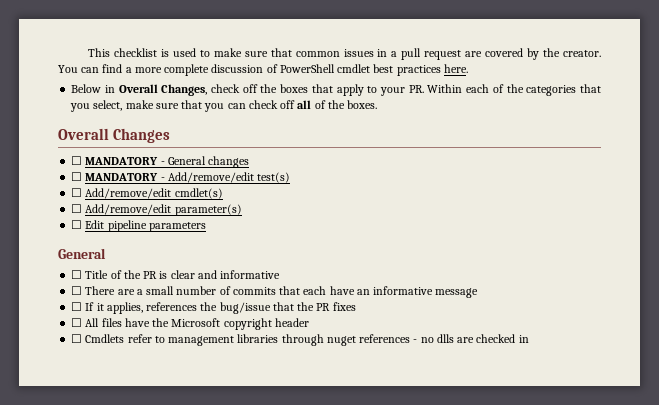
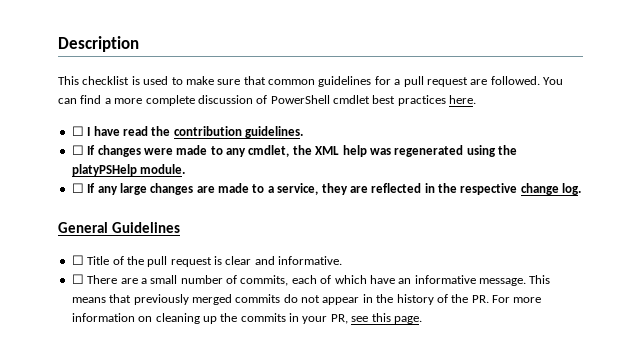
(88, 52) none -> [58,36,139,52] Description //
[343,49,388,57] issues in -> [318,76,391,87] guidelines for
[485,48,601,60] covered by the creator. -> [490,76,540,85] followed.
[71,84,601,96] [70,100,378,112] [58,128,171,143] [71,156,250,168] [71,172,291,183] [71,188,223,199] [71,204,242,216] [71,220,206,232] [58,248,106,259] Below in Overall Changes, check off the boxes that apply to your PR. Within each of the categories that you select, make sure that you can check off all of the boxes. // Overall Changes // ☐ MANDATORY - General changes // ☐ MANDATORY - Add/remove/edit test(s) // ☐ Add/remove/edit cmdlet(s) // ☐ Add/remove/edit parameter(s) // ☐ Edit pipeline parameters // General -> [71,126,303,138] [71,145,517,157] [71,164,186,176] [71,183,582,195] [58,222,180,233] ☐ I have read the contribution guidelines. // ☐ If changes were made to any cmdlet, the XML help was regenerated using the platyPSHelp module. // ☐ If any large changes are made to a service, they are reflected in the respective change log. // General Guidelines
[143,271,158,279] PR -> [147,256,212,267] pull request
[220,270,281,279] informative -> [278,256,343,265] informative.
[232,286,479,298] [71,302,356,314] [71,318,309,330] [71,334,529,346] commits that each have an informative message // ☐ If it applies, references the bug/issue that the PR fixes // ☐ All files have the Microsoft copyright header // ☐ Cmdlets refer to management libraries through nuget references - no dlls are checked in -> [240,275,551,286] [71,294,542,305] [71,313,422,324] commits, each of which have an informative message. This means that previously merged commits do not appear in the history of the PR. For more information on cleaning up the commits in your PR, see this page.

